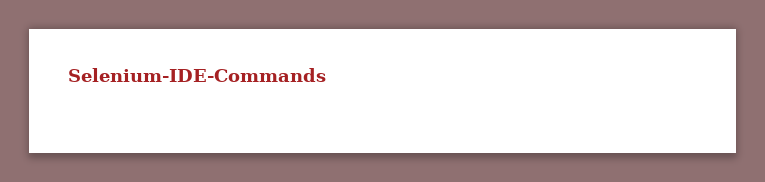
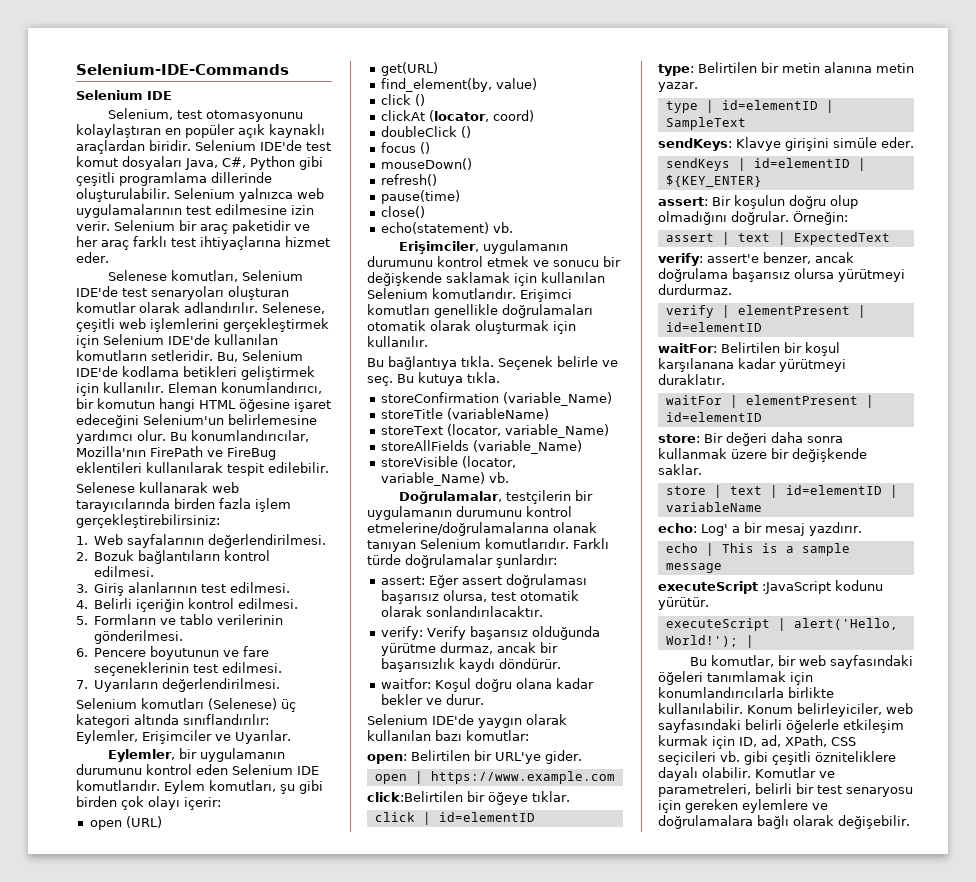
(326, 75) none -> [76,90,172,100] [108,108,304,122] [76,124,325,138] [76,140,331,154] [76,156,323,170] [76,172,272,186] [76,188,324,202] [76,204,314,218] [76,220,310,234] [76,236,330,250] [76,252,109,263] [108,270,304,282] [76,286,289,300] [76,302,325,314] [76,318,329,332] [76,334,278,348] [76,350,303,362] [76,366,315,380] [76,382,322,396] [76,398,331,412] [76,414,317,428] [76,430,309,444] [76,446,276,460] [76,462,329,476] [76,482,239,493] [76,498,291,512] [76,514,220,528] [76,534,327,548] [76,550,271,564] [94,566,155,577] [76,582,291,596] [76,598,299,612] [76,614,284,625] [94,630,184,644] [76,646,270,660] [94,662,283,676] [76,678,281,692] [76,698,296,712] [76,714,269,728] [76,730,291,744] [108,748,286,762] [76,764,319,775] [76,780,323,794] [76,796,221,810] [89,816,162,830] [380,62,438,76] [380,78,537,92] [380,94,425,106] [380,110,534,122] [380,126,471,138] [380,142,430,154] [380,158,472,170] [380,174,437,186] [380,190,460,204] [380,206,425,218] [380,222,513,234] [399,240,569,254] [367,256,621,267] [367,272,605,286] [367,288,572,302] [367,304,593,318] [367,320,576,334] [367,336,428,347] [367,356,618,370] [367,372,500,386] [380,392,612,406] [380,408,549,420] [380,424,609,438] [380,440,582,454] [380,456,516,468] [380,472,509,486] [399,490,594,504] [367,506,572,520] [367,522,597,536] [367,538,609,552] [367,554,557,568] [380,574,587,588] [380,590,579,604] [380,606,543,617] [380,626,600,640] [380,642,558,656] [380,658,561,672] [380,678,594,692] [380,694,484,705] [367,714,567,728] [367,730,529,741] [367,750,582,764] [374,771,615,784] [367,791,570,805] [374,812,535,825] [658,62,914,76] [658,82,698,92] [665,100,834,113] [665,117,746,130] [658,137,914,151] [665,158,866,171] [665,175,762,187] [658,195,858,209] [658,211,848,225] [665,232,890,245] [658,252,854,266] [658,268,905,282] [658,284,732,295] [665,305,866,318] [665,322,762,332] [658,342,840,356] [658,358,846,372] [658,374,725,385] [665,395,874,408] [665,412,762,422] [658,432,843,446] [658,448,867,462] [658,464,702,475] [665,485,898,498] [665,502,762,512] [658,522,862,536] [665,543,850,556] [665,563,722,573] [658,580,883,594] [658,597,709,610] [665,618,898,631] [665,635,754,648] [690,655,914,669] [658,671,813,685] [658,687,834,698] [658,703,913,717] [658,719,904,733] [658,735,856,749] [658,751,896,765] [658,767,835,781] [658,783,913,797] [658,799,828,813] [658,815,910,829] // Selenium IDE // Selenium, test otomasyonunu kolaylaştıran en popüler açık kaynaklı araçlardan biridir. Selenium IDE'de test komut dosyaları Java, C#, Python gibi çeşitli programlama dillerinde oluşturulabilir. Selenium yalnızca web uygulamalarının test edilmesine izin verir. Selenium bir araç paketidir ve her araç farklı test ihtiyaçlarına hizmet eder. // Selenese komutları, Selenium IDE'de test senaryoları oluşturan komutlar olarak adlandırılır. Selenese, çeşitli web işlemlerini gerçekleştirmek için Selenium IDE'de kullanılan komutların setleridir. Bu, Selenium IDE'de kodlama betikleri geliştirmek için kullanılır. Eleman konumlandırıcı, bir komutun hangi HTML öğesine işaret edeceğini Selenium'un belirlemesine yardımcı olur. Bu konumlandırıcılar, Mozilla'nın FirePath ve FireBug eklentileri kullanılarak tespit edilebilir. // Selenese kullanarak web tarayıcılarında birden fazla işlem gerçekleştirebilirsiniz: // 1. Web sayfalarının değerlendirilmesi. // 2. Bozuk bağlantıların kontrol edilmesi. // 3. Giriş alanlarının test edilmesi. // 4. Belirli içeriğin kontrol edilmesi. // 5. Formların ve tablo verilerinin gönderilmesi. // 6. Pencere boyutunun ve fare seçeneklerinin test edilmesi. // 7. Uyarıların değerlendirilmesi. // Selenium komutları (Selenese) üç kategori altında sınıflandırılır: Eylemler, Erişimciler ve Uyarılar. // Eylemler, bir uygulamanın durumunu kontrol eden Selenium IDE komutlarıdır. Eylem komutları, şu gibi birden çok olayı içerir: // open (URL) // get(URL) // find_element(by, value) // click () // clickAt (locator, coord) // doubleClick () // focus () // mouseDown() // refresh() // pause(time) // close() // echo(statement) vb. // Erişimciler, uygulamanın durumunu kontrol etmek ve sonucu bir değişkende saklamak için kullanılan Selenium komutlarıdır. Erişimci komutları genellikle doğrulamaları otomatik olarak oluşturmak için kullanılır. // Bu bağlantıya tıkla. Seçenek belirle ve seç. Bu kutuya tıkla. // storeConfirmation (variable_Name) // storeTitle (variableName) // storeText (locator, variable_Name) // storeAllFields (variable_Name) // storeVisible (locator, variable_Name) vb. // Doğrulamalar, testçilerin bir uygulamanın durumunu kontrol etmelerine/doğrulamalarına olanak tanıyan Selenium komutlarıdır. Farklı türde doğrulamalar şunlardır: // assert: Eğer assert doğrulaması başarısız olursa, test otomatik olarak sonlandırılacaktır. // verify: Verify başarısız olduğunda yürütme durmaz, ancak bir başarısızlık kaydı döndürür. // waitfor: Koşul doğru olana kadar bekler ve durur. // Selenium IDE'de yaygın olarak kullanılan bazı komutlar: // open: Belirtilen bir URL'ye gider. // open | https://www.example.com // click:Belirtilen bir öğeye tıklar. // click | id=elementID // type: Belirtilen bir metin alanına metin yazar. // type | id=elementID | SampleText // sendKeys: Klavye girişini simüle eder. // sendKeys | id=elementID | ${KEY_ENTER} // assert: Bir koşulun doğru olup olmadığını doğrular. Örneğin: // assert | text | ExpectedText // verify: assert'e benzer, ancak doğrulama başarısız olursa yürütmeyi durdurmaz. // verify | elementPresent | id=elementID // waitFor: Belirtilen bir koşul karşılanana kadar yürütmeyi duraklatır. // waitFor | elementPresent | id=elementID // store: Bir değeri daha sonra kullanmak üzere bir değişkende saklar. // store | text | id=elementID | variableName // echo: Log' a bir mesaj yazdırır. // echo | This is a sample message // executeScript :JavaScript kodunu yürütür. // executeScript | alert('Hello, World!'); | // Bu komutlar, bir web sayfasındaki öğeleri tanımlamak için konumlandırıcılarla birlikte kullanılabilir. Konum belirleyiciler, web sayfasındaki belirli öğelerle etkileşim kurmak için ID, ad, XPath, CSS seçicileri vb. gibi çeşitli özniteliklere dayalı olabilir. Komutlar ve parametreleri, belirli bir test senaryosu için gereken eylemlere ve doğrulamalara bağlı olarak değişebilir.

